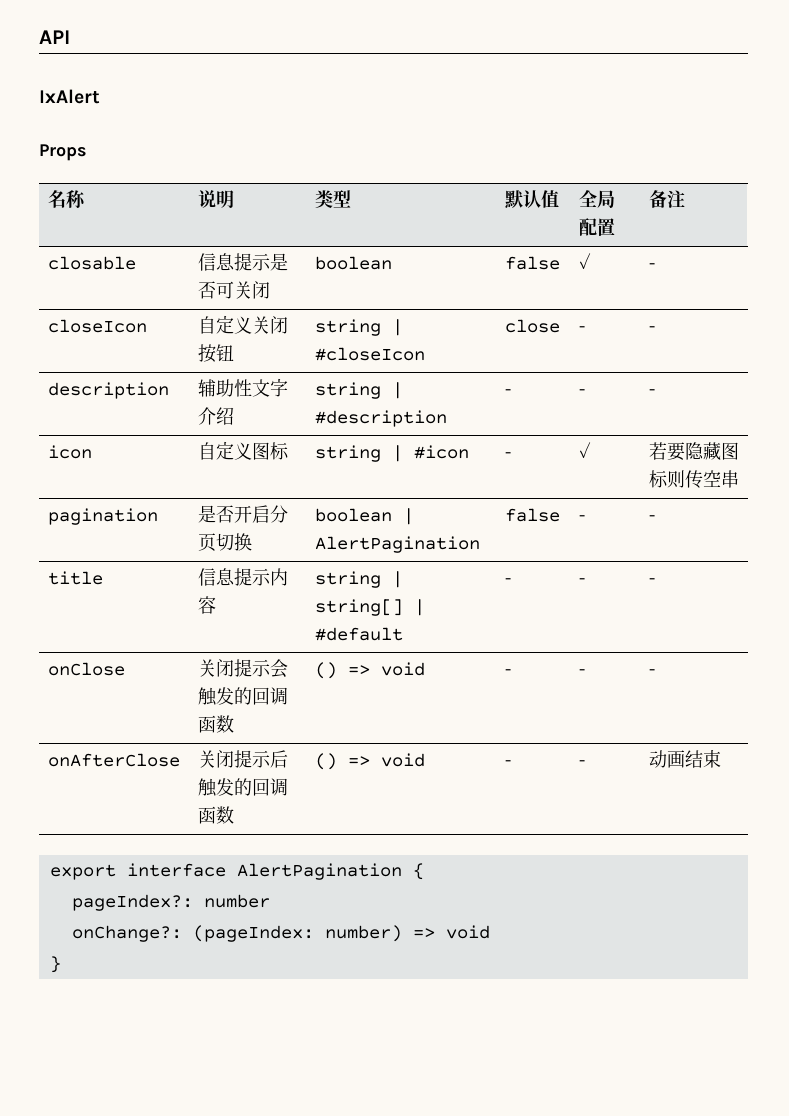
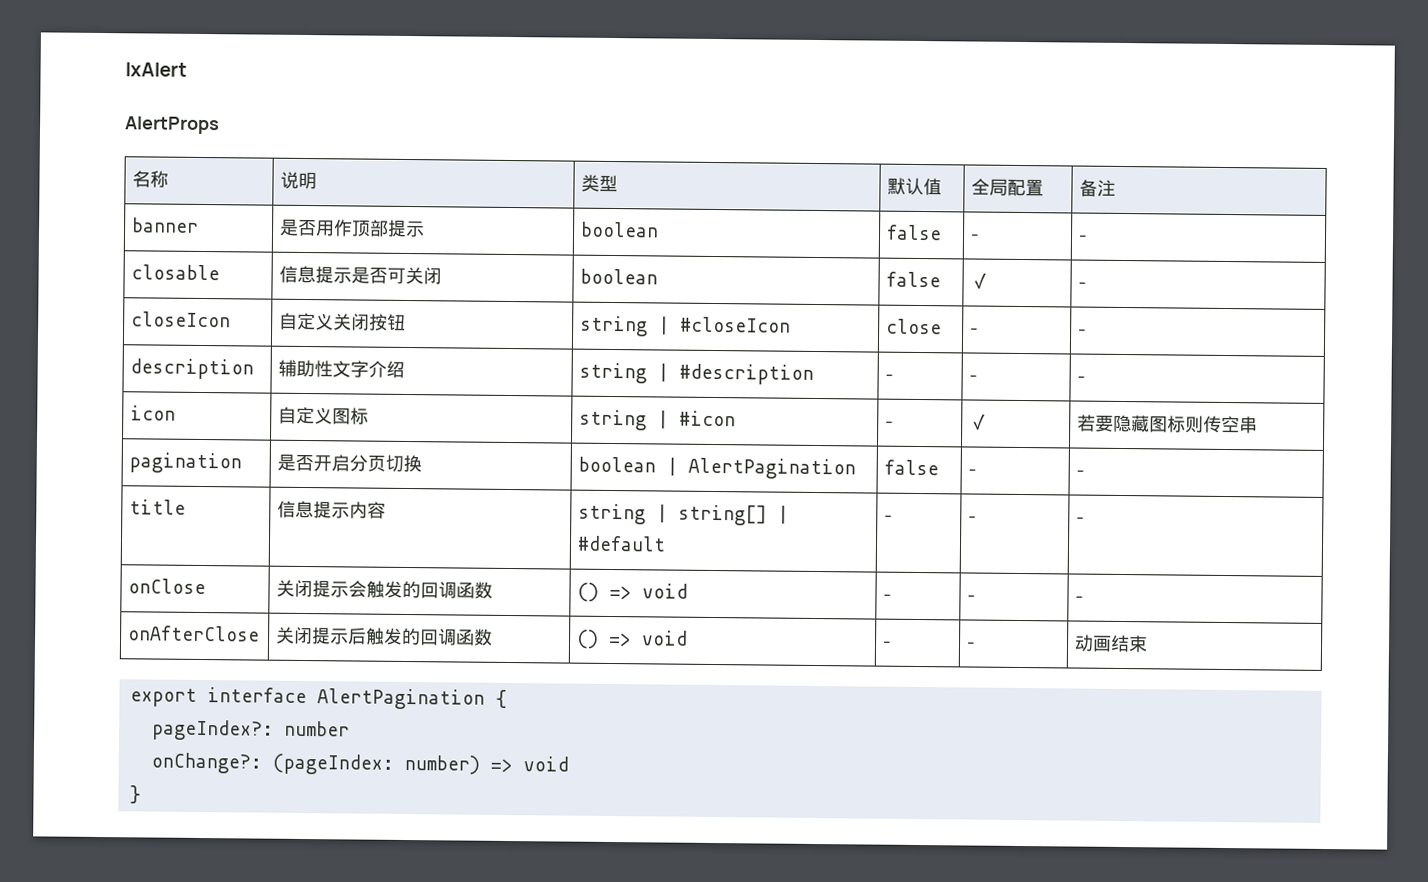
[39,30,70,44] API // -> (125, 69) none
[39,144,87,161] Props -> [124,116,220,135] AlertProps
(685, 199) none -> [132,217,200,233] [279,218,426,238] [580,221,660,238] [886,224,943,241] [970,233,981,241] [1078,234,1089,242] // banner | 是否用作顶部提示 | boolean | false | - | -

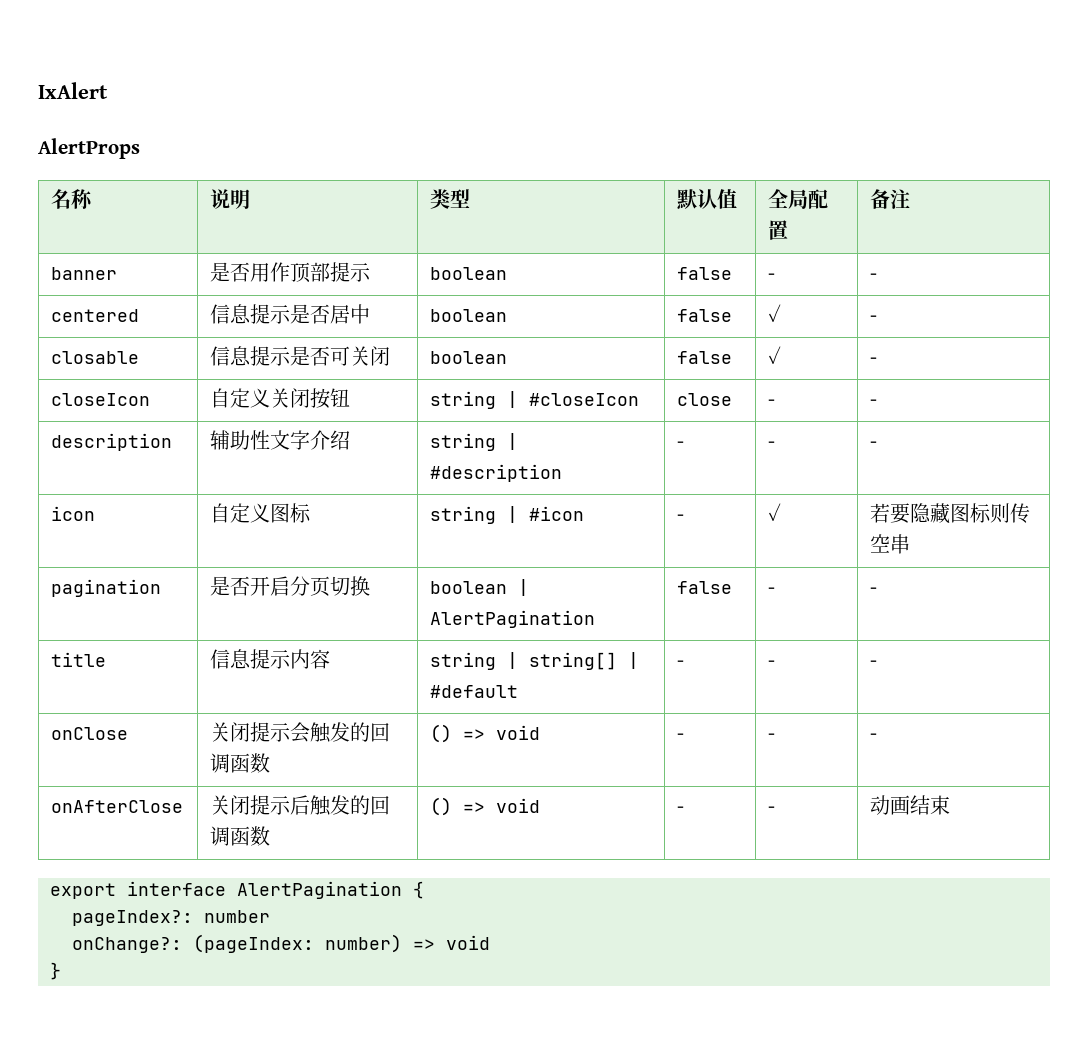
(1089, 238) none -> [51,309,140,322] [210,304,371,324] [430,309,508,322] [677,309,733,322] [768,304,782,322] [870,315,878,322] // centered | 信息提示是否居中 | boolean | false | ✓ | -

